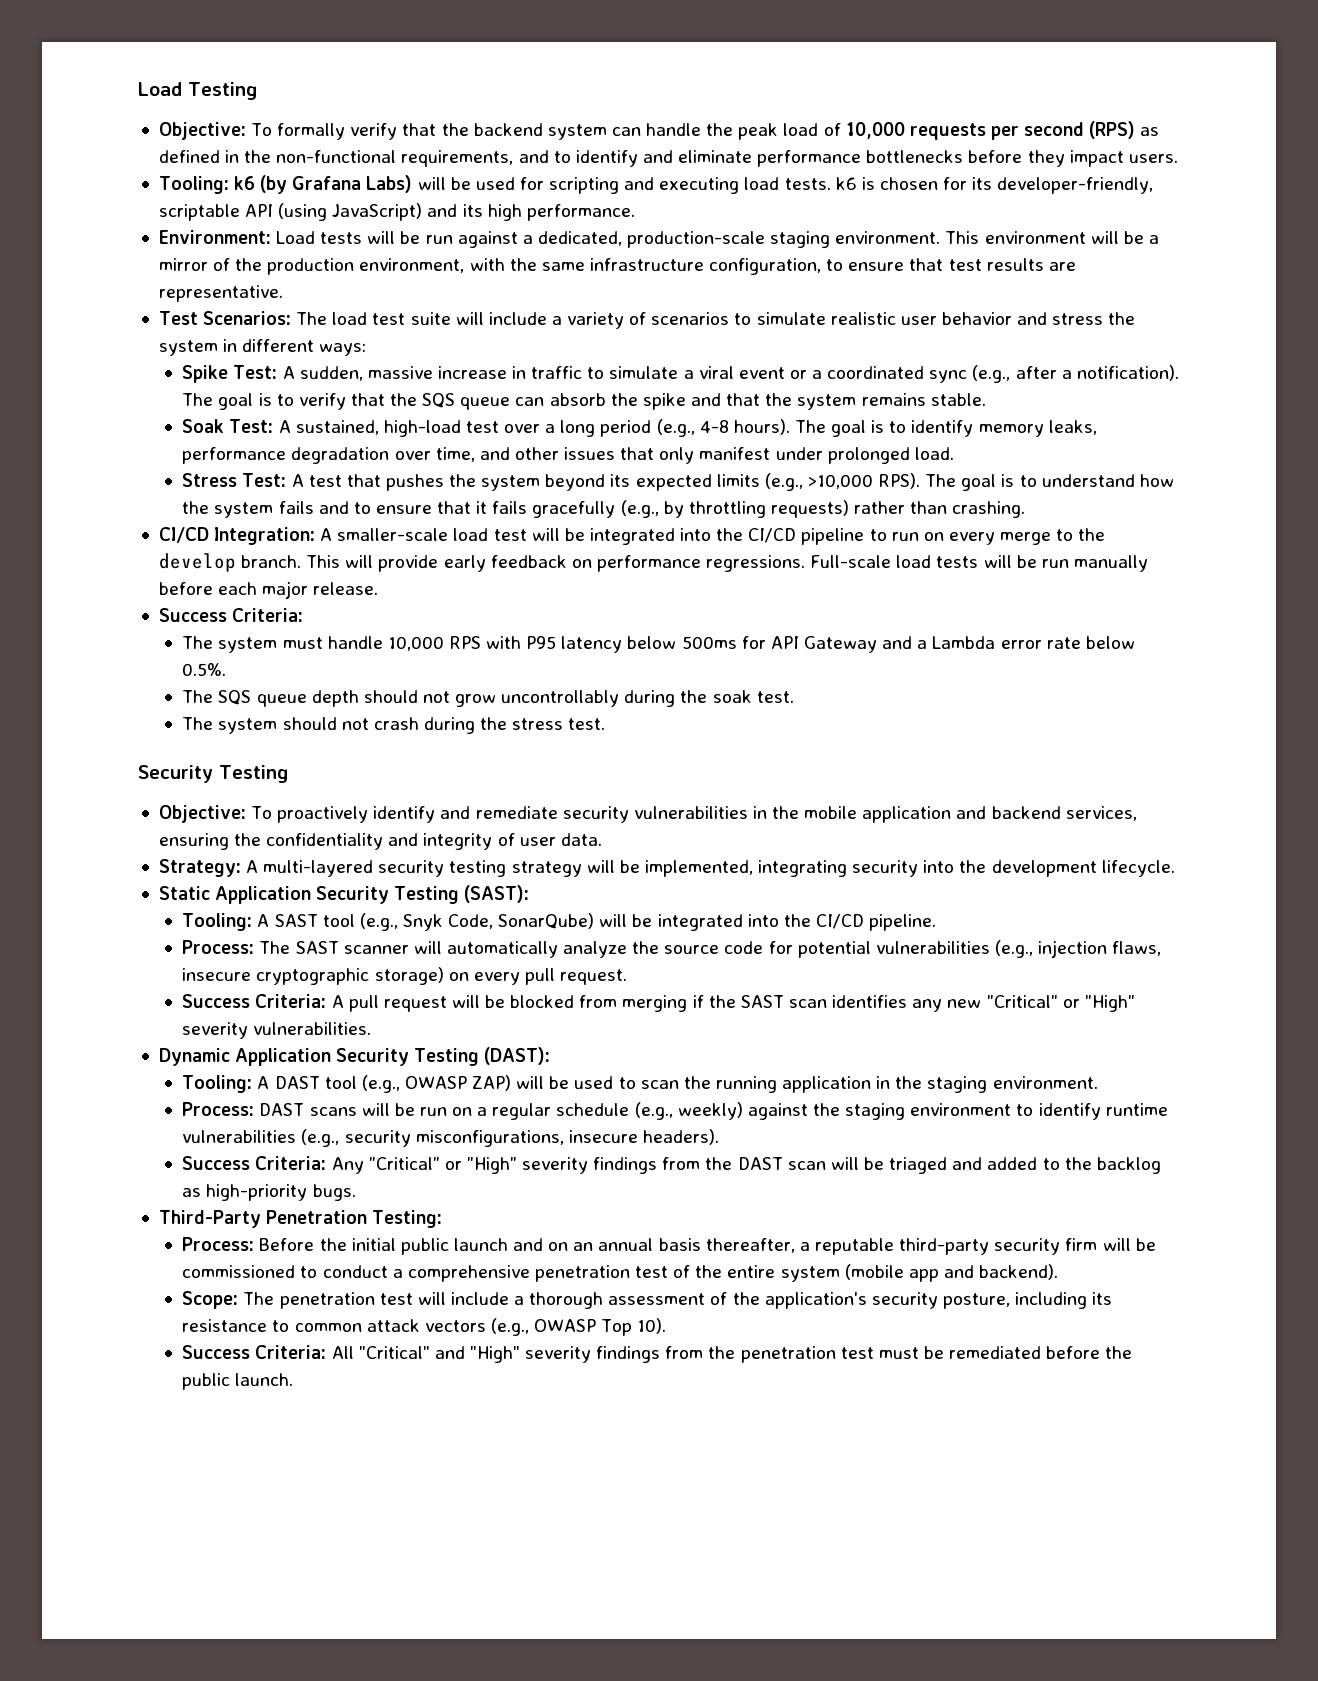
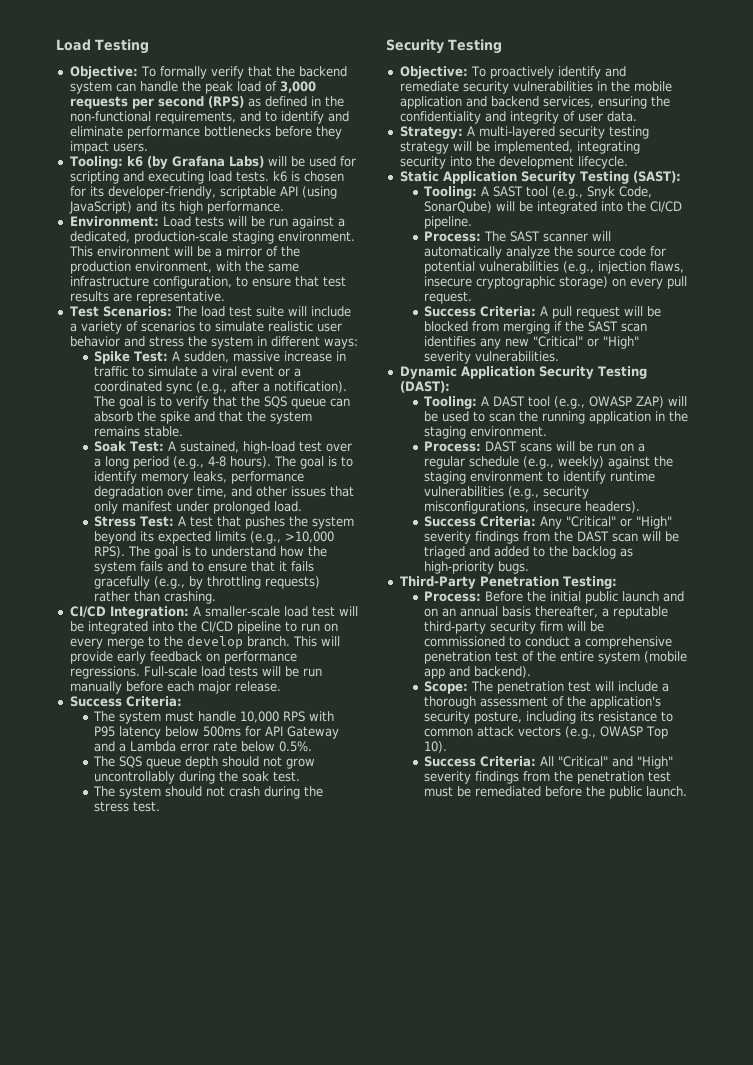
[845,122,905,139] 10,000 -> [279,81,316,93] 3,000

